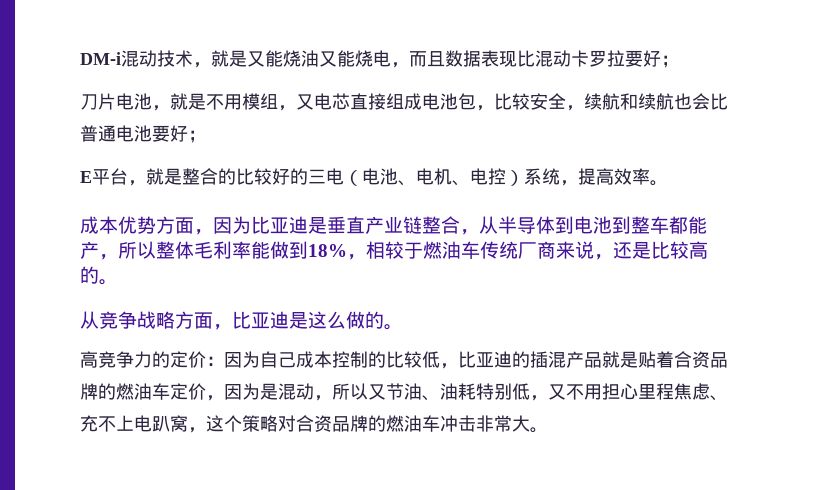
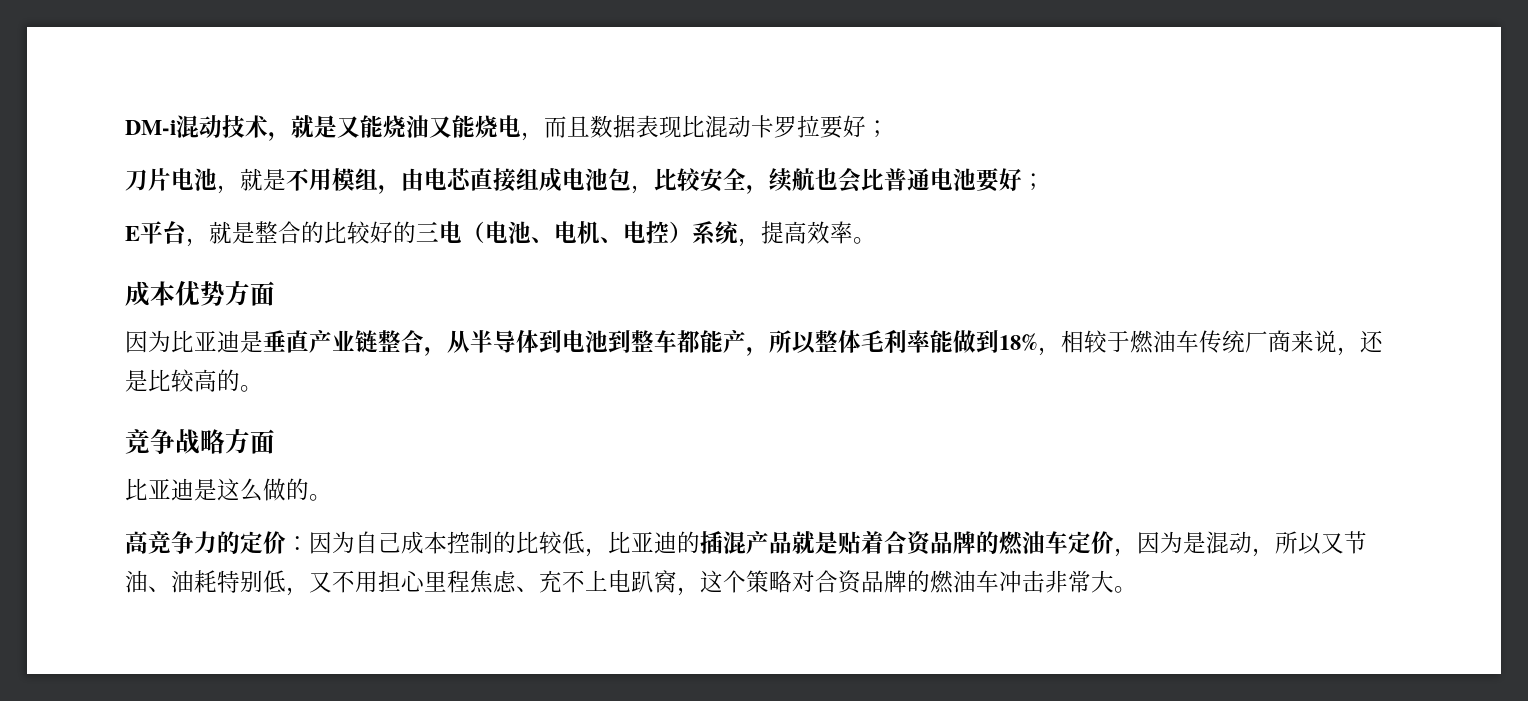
[296,94,314,110] 又 -> [401,168,424,191] 由
[620,93,674,110] 和续航 -> (815, 179) none
[194,229,213,235] ， -> (275, 293) //
[80,311,99,329] 从 -> (263, 388) none
[213,324,232,330] ， -> (275, 441) //

